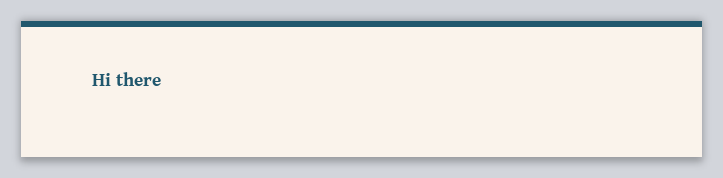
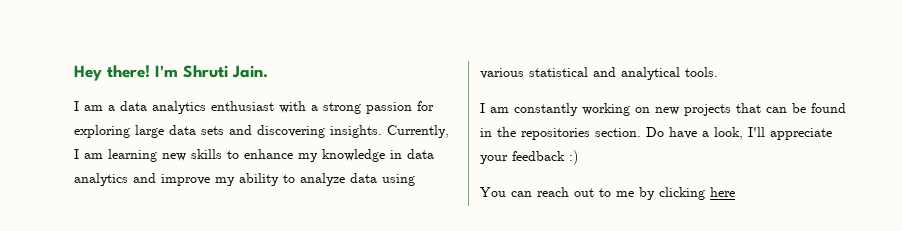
[92,72,161,86] Hi there -> [74,65,268,81] [74,101,434,114] [74,125,449,138] [74,149,434,162] [74,173,415,186] [480,67,718,80] [480,103,846,116] [480,127,832,140] [480,150,578,165] [480,187,735,200] Hey there! I'm Shruti Jain. // I am a data analytics enthusiast with a strong passion for exploring large data sets and discovering insights. Currently, I am learning new skills to enhance my knowledge in data analytics and improve my ability to analyze data using various statistical and analytical tools. // I am constantly working on new projects that can be found in the repositories section. Do have a look, I'll appreciate your feedback :) // You can reach out to me by clicking here

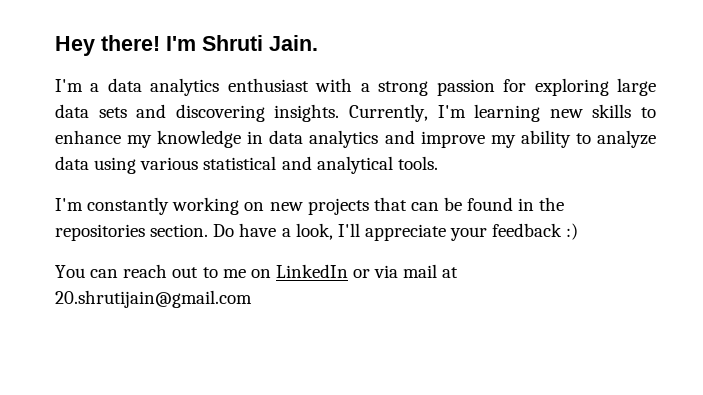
[74,101,103,111] I am -> [55,79,83,92] I'm
[74,149,103,159] I am -> [437,105,466,118] I'm
[480,103,509,113] I am -> [55,198,83,211] I'm
[639,187,735,200] by clicking here -> [250,264,459,278] [55,290,252,308] on LinkedIn or via mail at 20.shrutijain@gmail.com

